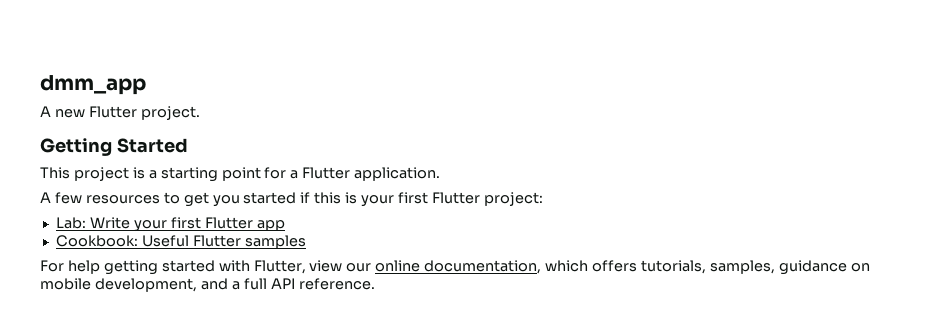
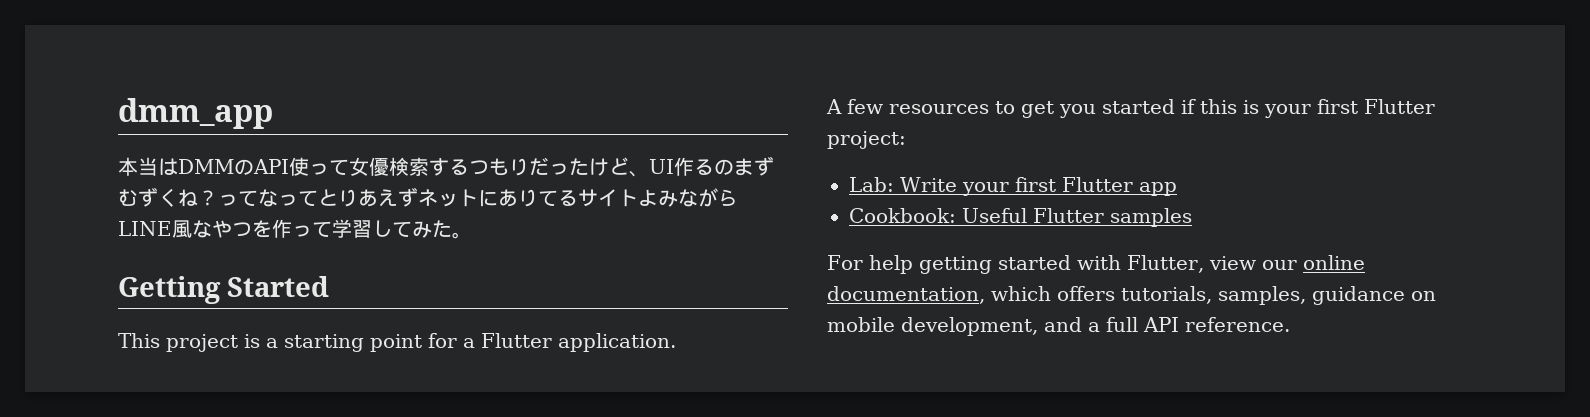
[40,106,200,120] A new Flutter project. -> [118,156,774,177] [118,187,738,207] [118,219,472,239] 本当はDMMのAPI使って女優検索するつもりだったけど、UI作るのまずむずくね？ってなってとりあえずネットにありてるサイトよみながらLINE風なやつを作って学習してみた。

